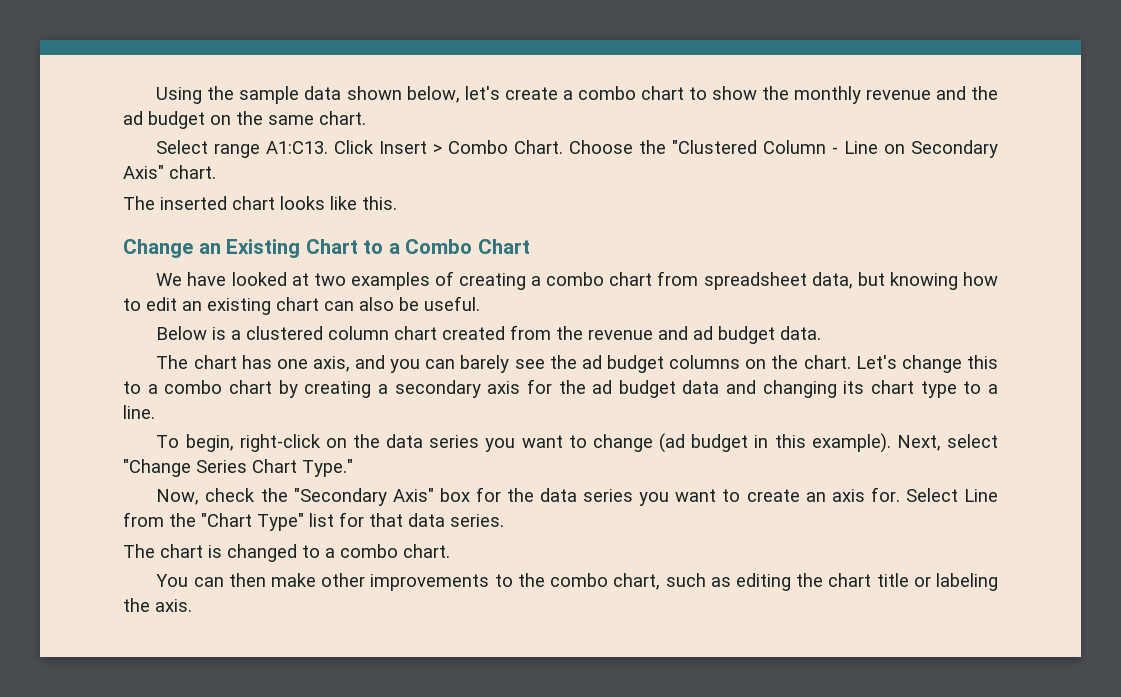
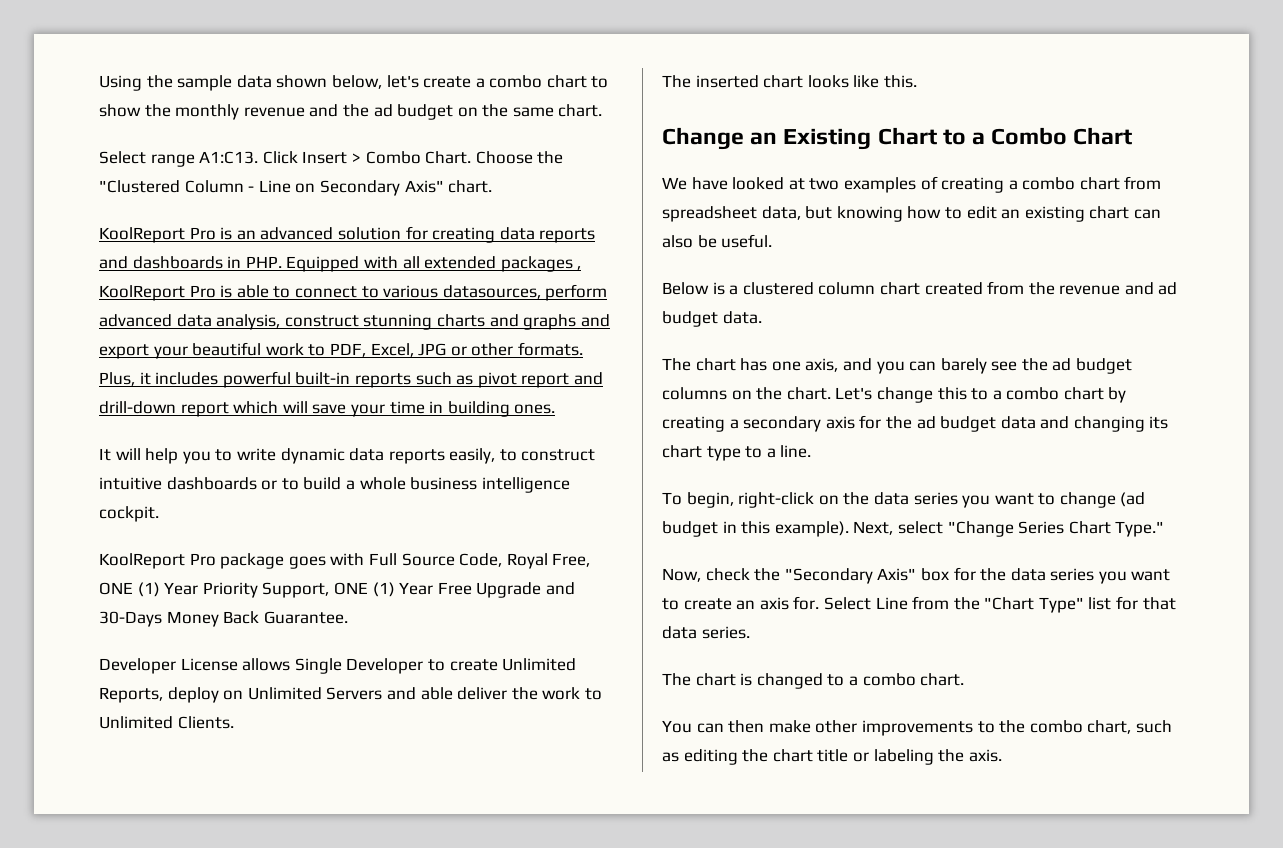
(216, 172) none -> [99,226,596,243] [99,256,582,272] [99,284,608,301] [99,314,610,330] [99,342,583,359] [99,371,603,388] [99,401,556,417] [99,448,596,464] [99,477,570,493] [99,506,159,522] [99,553,591,569] [99,582,575,598] [99,611,348,627] [99,658,577,674] [99,687,602,703] [99,716,234,729] // KoolReport Pro is an advanced solution for creating data reports and dashboards in PHP. Equipped with all extended packages , KoolReport Pro is able to connect to various datasources, perform advanced data analysis, construct stunning charts and graphs and export your beautiful work to PDF, Excel, JPG or other formats. Plus, it includes powerful built-in reports such as pivot report and drill-down report which will save your time in building ones. // It will help you to write dynamic data reports easily, to construct intuitive dashboards or to build a whole business intelligence cockpit. // KoolReport Pro package goes with Full Source Code, Royal Free, ONE (1) Year Priority Support, ONE (1) Year Free Upgrade and 30-Days Money Back Guarantee. // Developer License allows Single Developer to create Unlimited Reports, deploy on Unlimited Servers and able deliver the work to Unlimited Clients.

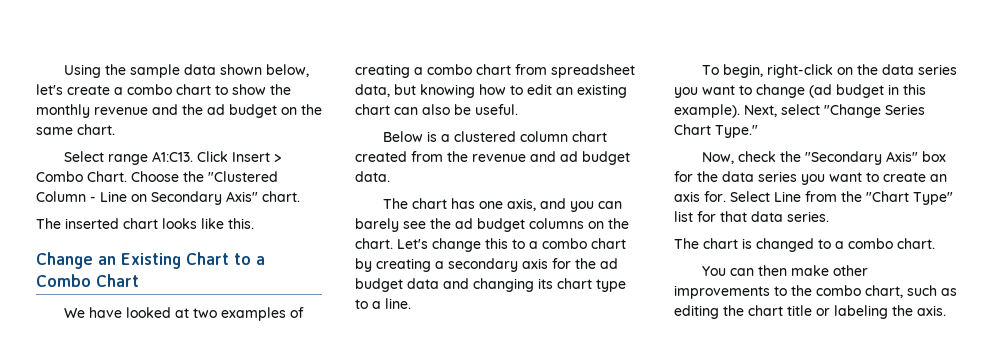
[99,226,596,243] [99,256,582,272] [99,284,608,301] [99,314,610,330] [99,342,583,359] [99,371,603,388] [99,401,556,417] [99,448,596,464] [99,477,570,493] [99,506,159,522] [99,553,591,569] [99,582,575,598] [99,611,348,627] [99,658,577,674] [99,687,602,703] [99,716,234,729] // KoolReport Pro is an advanced solution for creating data reports and dashboards in PHP. Equipped with all extended packages , KoolReport Pro is able to connect to various datasources, perform advanced data analysis, construct stunning charts and graphs and export your beautiful work to PDF, Excel, JPG or other formats. Plus, it includes powerful built-in reports such as pivot report and drill-down report which will save your time in building ones. // It will help you to write dynamic data reports easily, to construct intuitive dashboards or to build a whole business intelligence cockpit. // KoolReport Pro package goes with Full Source Code, Royal Free, ONE (1) Year Priority Support, ONE (1) Year Free Upgrade and 30-Days Money Back Guarantee. // Developer License allows Single Developer to create Unlimited Reports, deploy on Unlimited Servers and able deliver the work to Unlimited Clients. -> (300, 196) none

